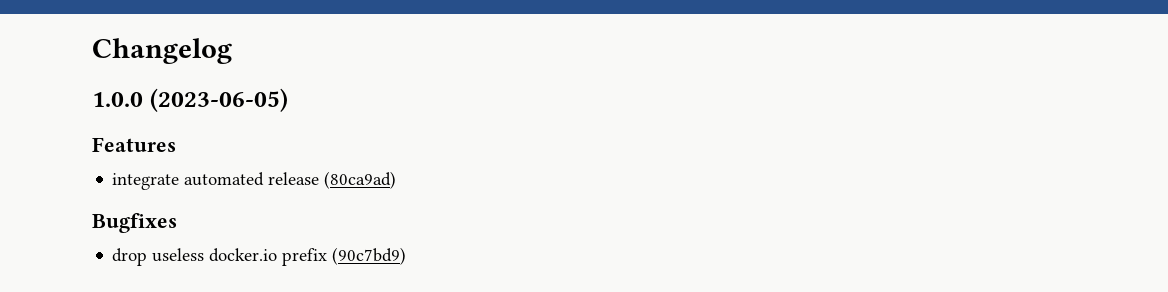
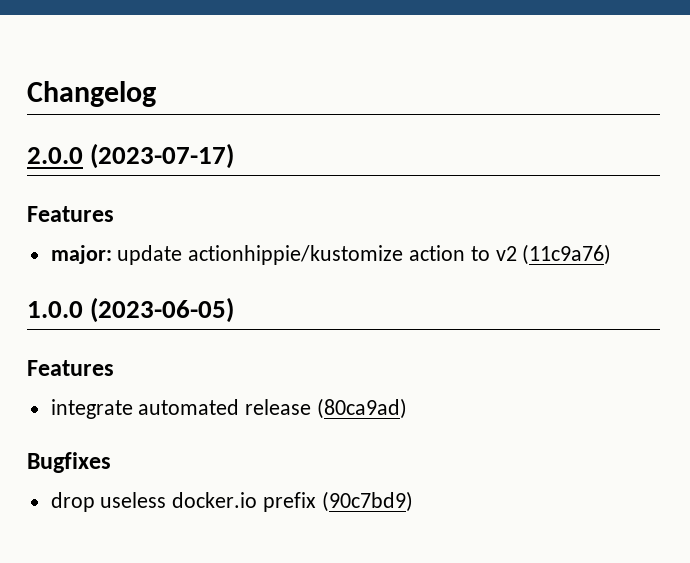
(232, 51) none -> [27,143,235,169] [27,206,114,222] [50,244,612,265] // 2.0.0 (2023-07-17) // Features // major: update actionhippie/kustomize action to v2 (11c9a76)

